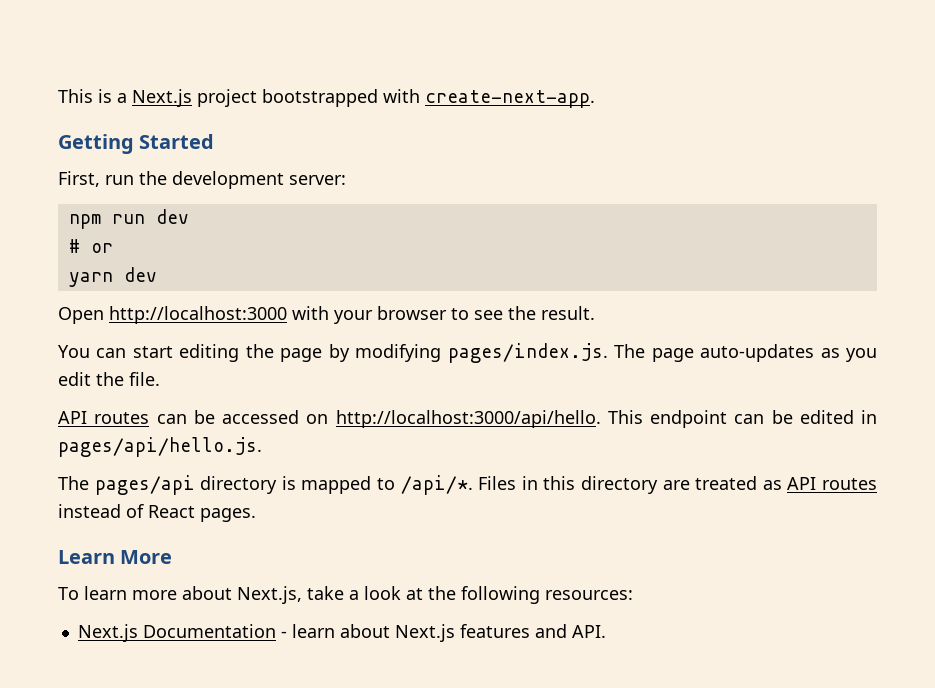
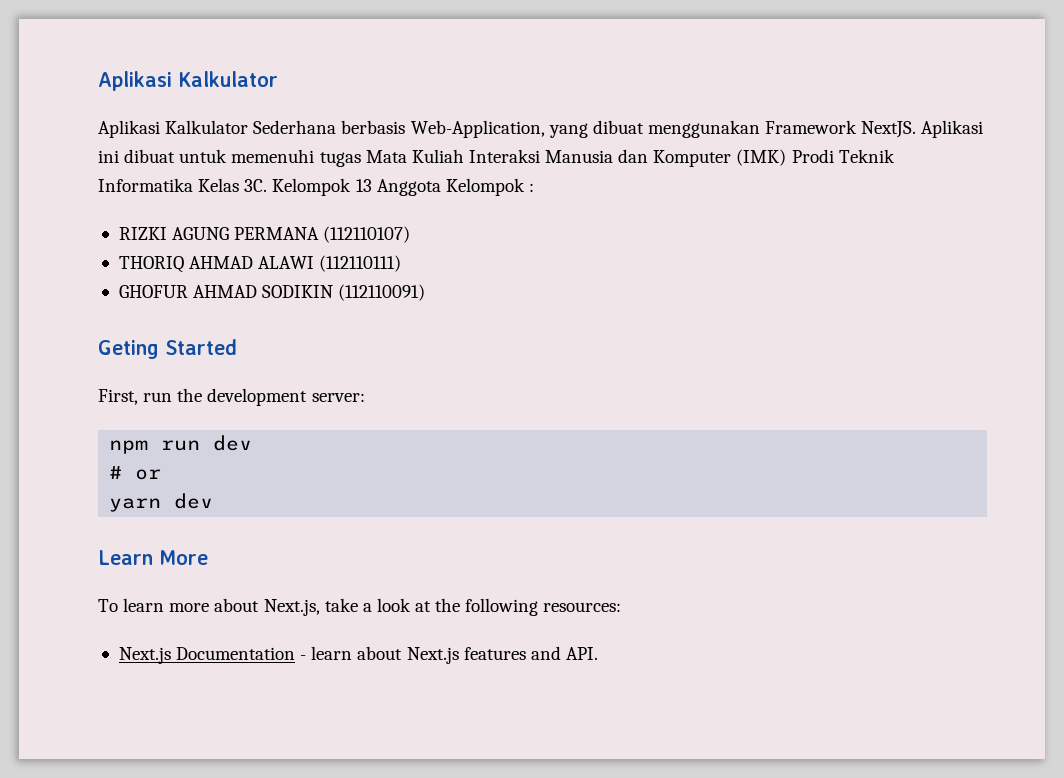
[58,89,595,108] [58,134,134,154] This is a Next.js project bootstrapped with create-next-app. // Getting -> [98,71,278,91] [98,120,984,138] [98,149,895,167] [98,178,534,196] [118,226,411,243] [118,255,402,273] [118,284,426,301] [98,340,159,359] Aplikasi Kalkulator // Aplikasi Kalkulator Sederhana berbasis Web-Application, yang dibuat menggunakan Framework NextJS. Aplikasi ini dibuat untuk memenuhi tugas Mata Kuliah Interaksi Manusia dan Komputer (IMK) Prodi Teknik Informatika Kelas 3C. Kelompok 13 Anggota Kelompok : // RIZKI AGUNG PERMANA (112110107) // THORIQ AHMAD ALAWI (112110111) // GHOFUR AHMAD SODIKIN (112110091) // Geting
[58,306,595,324] [58,343,877,363] [58,372,160,386] [58,410,877,428] [58,437,262,457] [58,475,878,495] [58,504,256,522] // Open http://localhost:3000 with your browser to see the result. // You can start editing the page by modifying pages/index.js. The page auto-updates as you edit the file. // API routes can be accessed on http://localhost:3000/api/hello. This endpoint can be edited in pages/api/hello.js. // The pages/api directory is mapped to /api/*. Files in this directory are treated as API routes instead of React pages. -> (214, 501) none

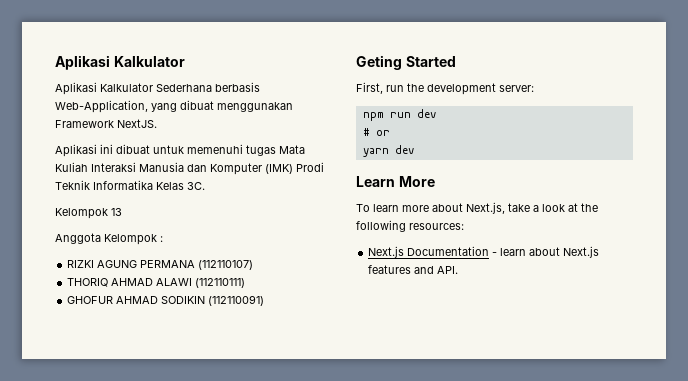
(917, 129) none -> (157, 123) //
(268, 185) none -> (205, 186) //
(372, 185) none -> (122, 212) //

